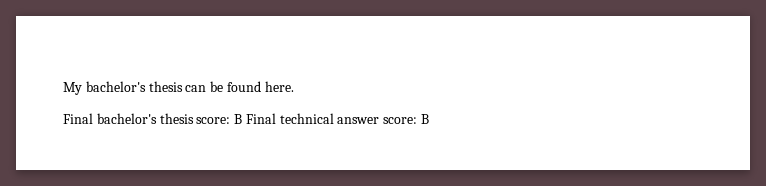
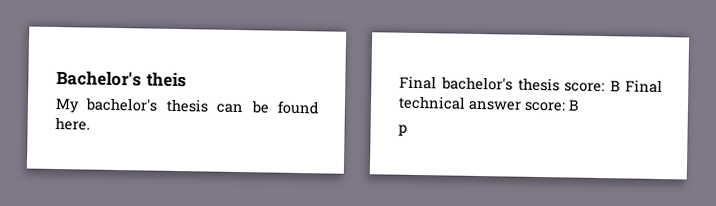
(63, 88) none -> [56,70,187,88] Bachelor's theis //
(430, 119) none -> [398,124,407,136] // p

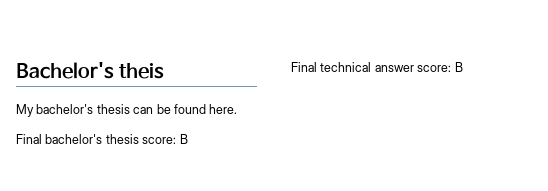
(621, 86) none -> (188, 139) //
[398,124,407,136] // p -> (463, 67) none

